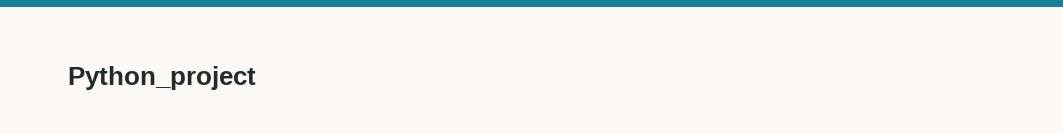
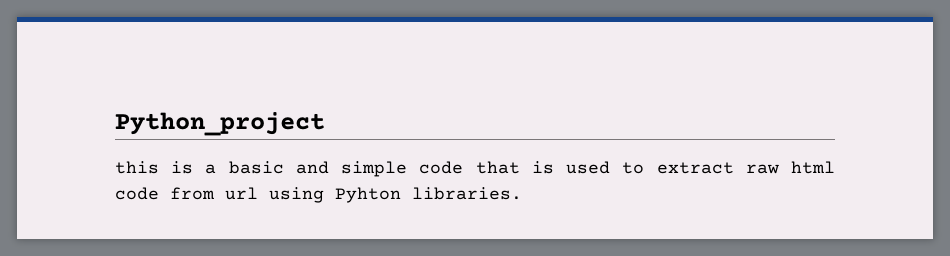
(256, 78) none -> [115,161,836,177] [115,187,522,203] // this is a basic and simple code that is used to extract raw html code from url using Pyhton libraries.

